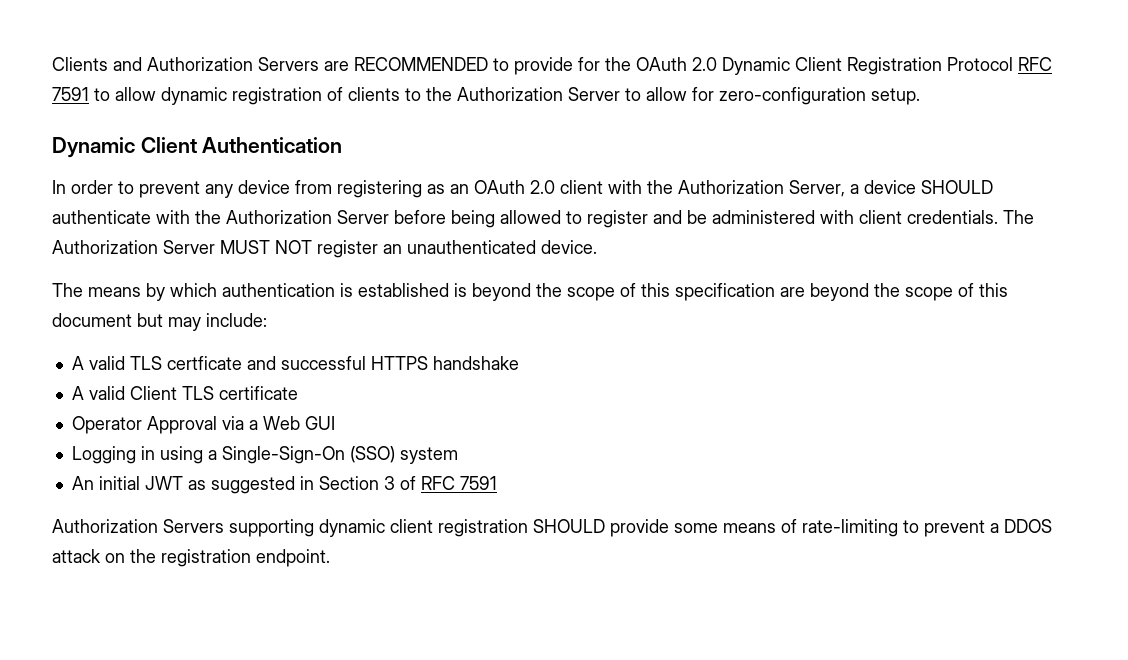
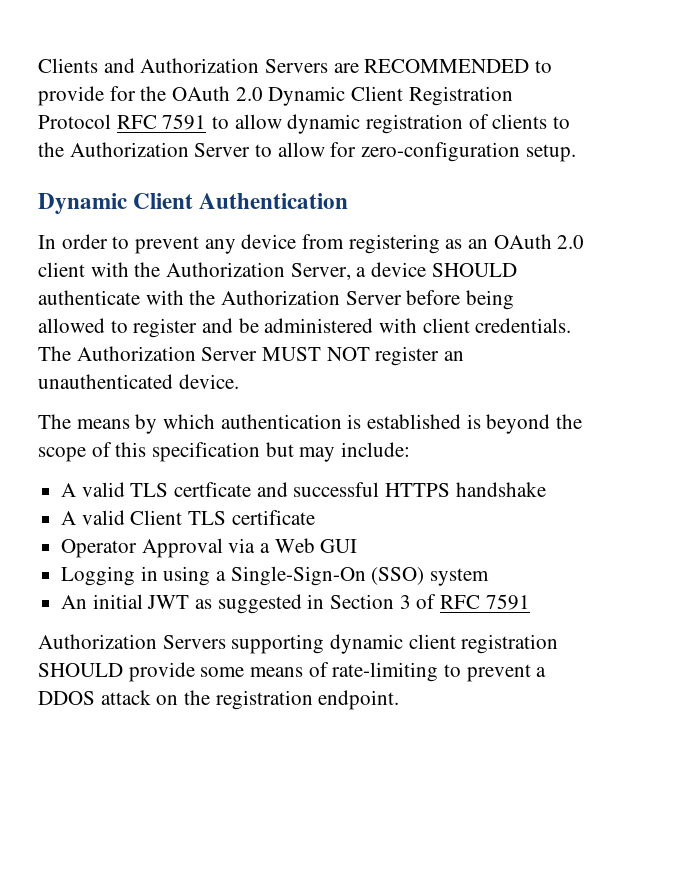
[780,283,1008,301] [52,313,132,327] are beyond the scope of this document -> (261, 452) none

